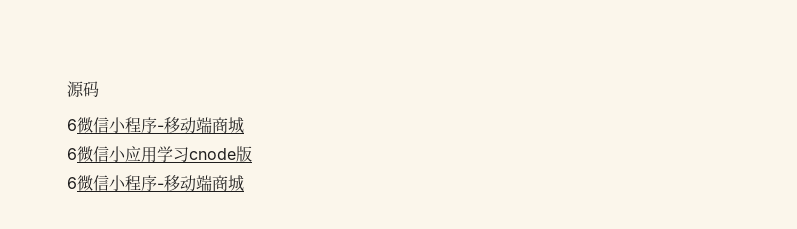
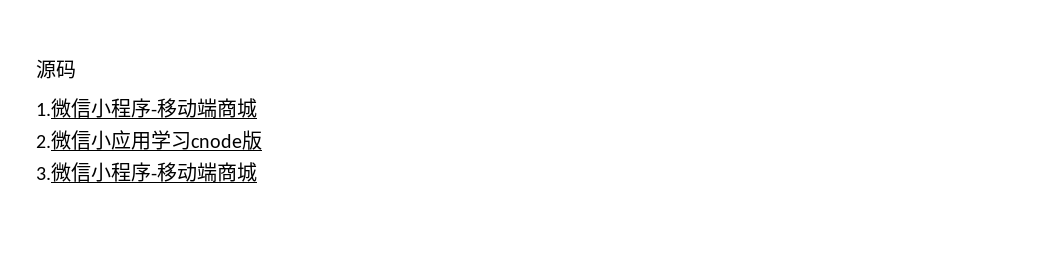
[67,119,77,131] 6 -> [36,103,51,116] 1.
[67,148,77,160] 6 -> [36,135,51,148] 2.
[67,177,77,189] 6 -> [36,167,51,180] 3.

